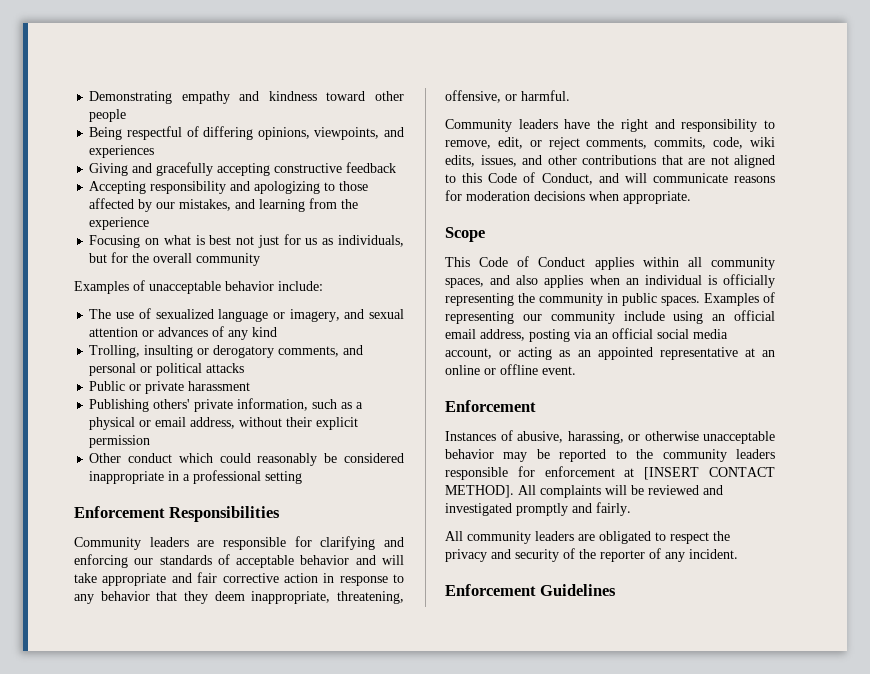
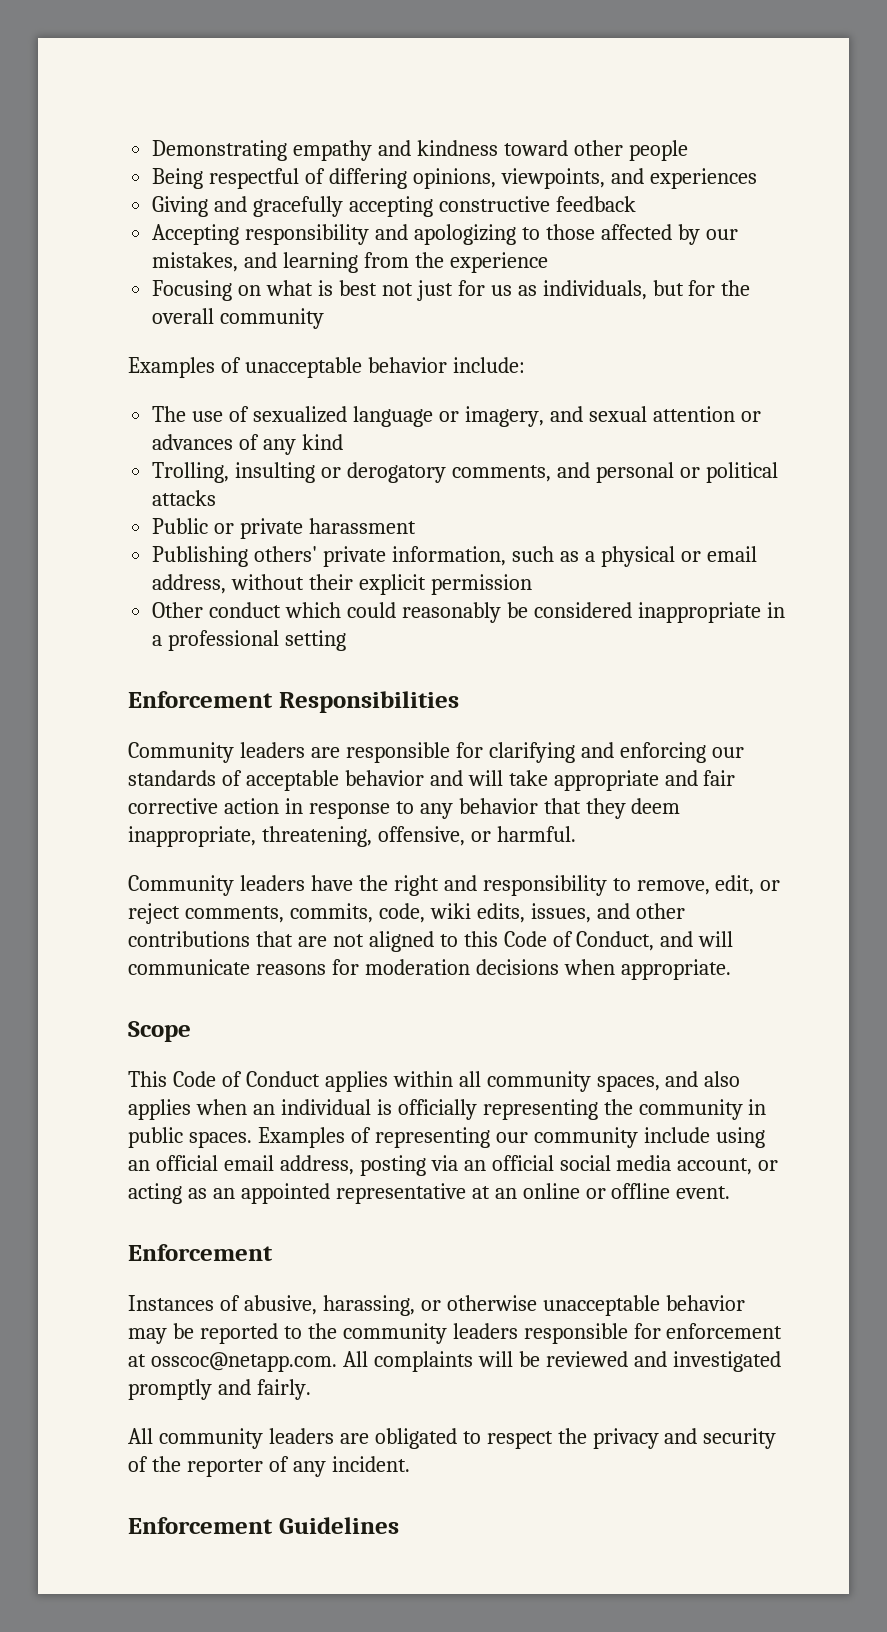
[644,467,775,480] [445,485,514,498] [INSERT CONTACT METHOD]. -> [150,1352,337,1372] osscoc@netapp.com.

